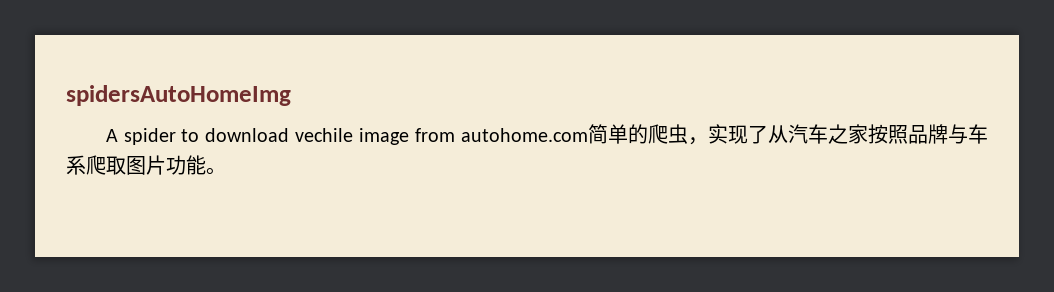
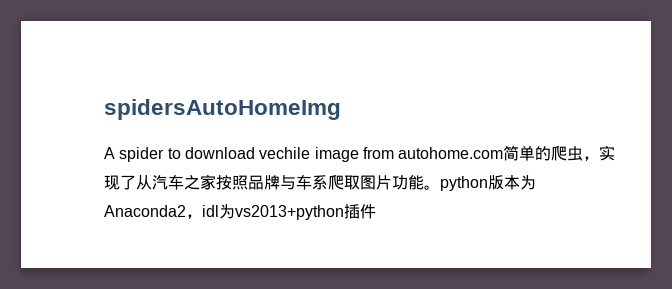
(226, 171) none -> [440,175,536,191] [104,204,376,220] python版本为Anaconda2，idl为vs2013+python插件

